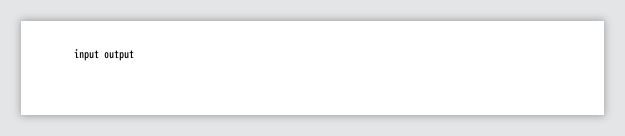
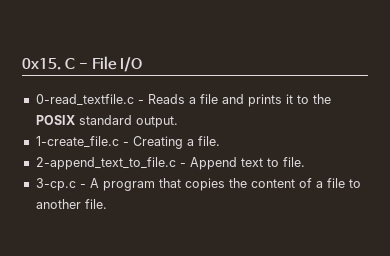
[74,49,134,61] input output -> [22,56,142,72] [35,94,331,107] [35,115,178,128] [35,136,220,149] [35,157,305,170] [35,178,361,191] [35,199,107,209] 0x15. C - File I/O // 0-read_textfile.c - Reads a file and prints it to the POSIX standard output. // 1-create_file.c - Creating a file. // 2-append_text_to_file.c - Append text to file. // 3-cp.c - A program that copies the content of a file to another file.

